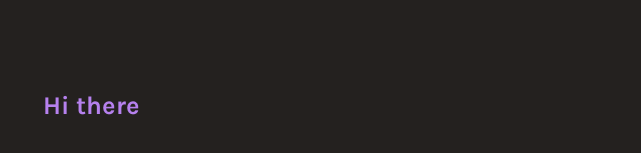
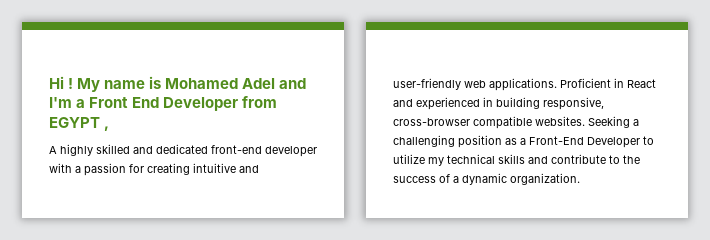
[75,96,140,115] there -> [68,76,307,92] [49,96,278,111] [49,117,110,131] [49,144,317,157] [49,163,259,176] [393,78,656,91] [393,97,604,110] [393,116,639,129] [393,135,654,148] [393,154,640,166] [393,173,580,185] ! My name is Mohamed Adel and I'm a Front End Developer from EGYPT , // A highly skilled and dedicated front-end developer with a passion for creating intuitive and user-friendly web applications. Proficient in React and experienced in building responsive, cross-browser compatible websites. Seeking a challenging position as a Front-End Developer to utilize my technical skills and contribute to the success of a dynamic organization.

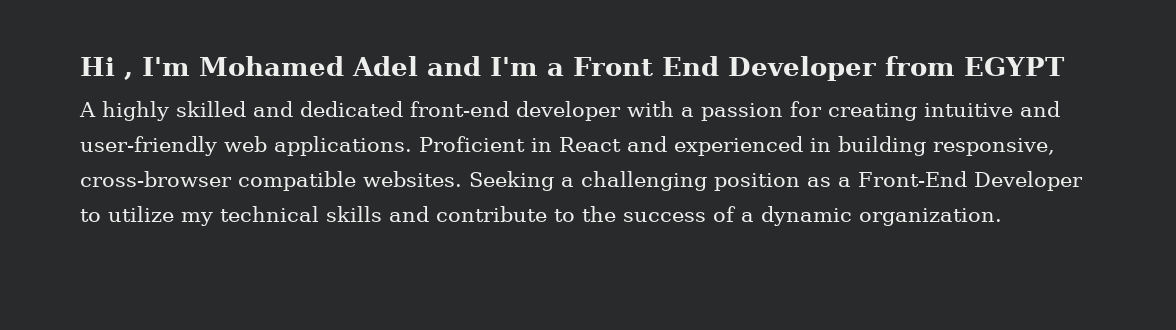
[68,76,162,92] ! My name is -> [124,57,190,80] , I'm
[104,126,110,131] , -> (1065, 66) none

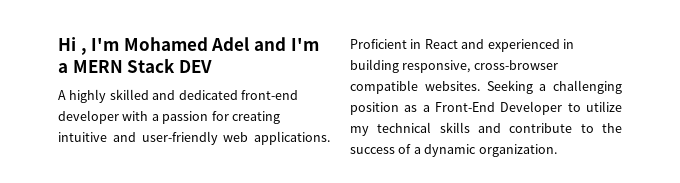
[573,56,1065,81] Front End Developer from EGYPT -> [72,58,212,73] MERN Stack DEV

